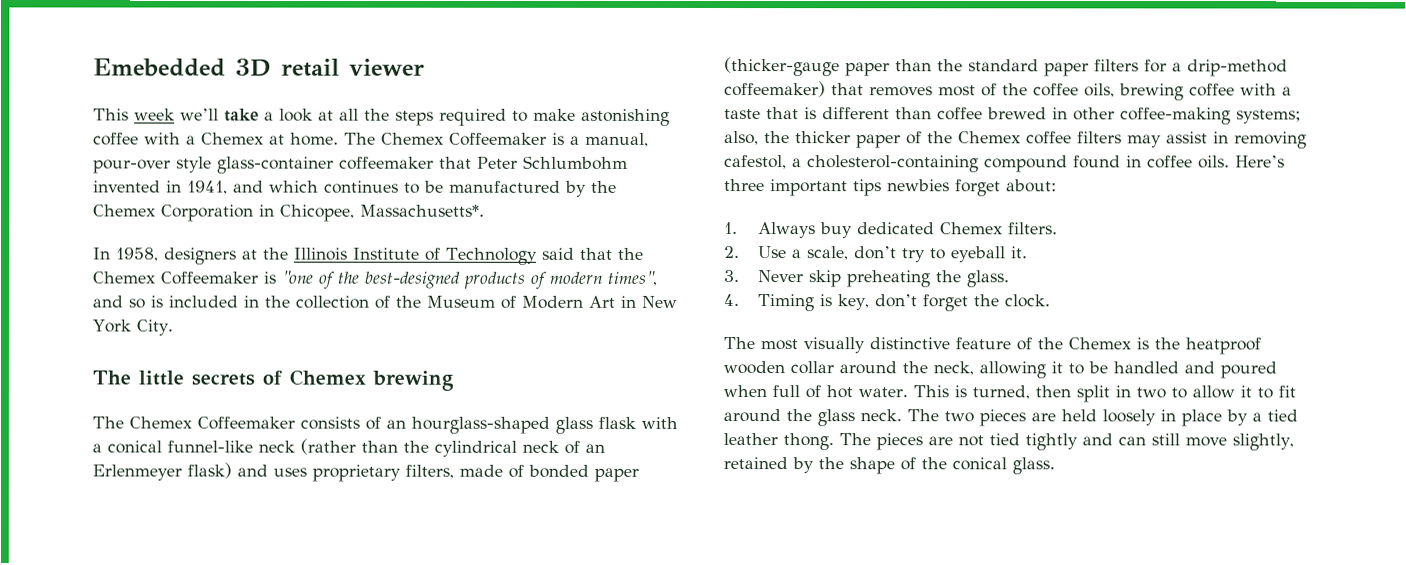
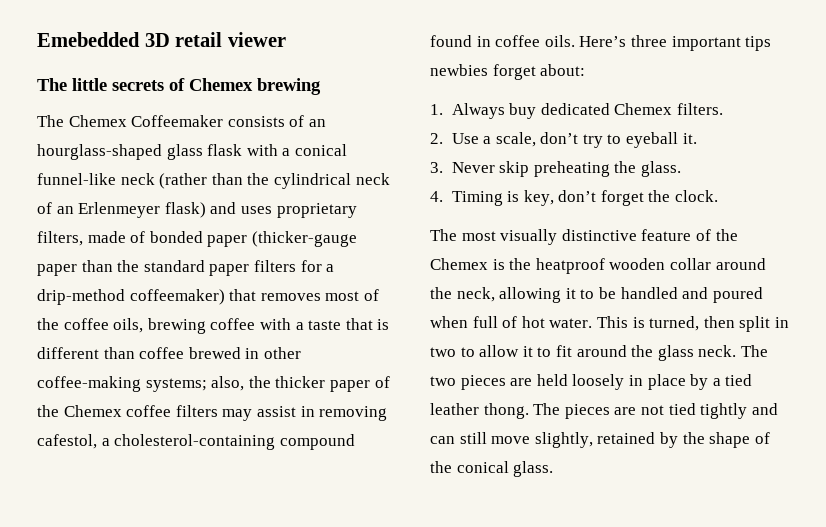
[93,108,670,126] [93,132,649,147] [93,155,628,174] [93,180,617,197] [93,204,485,222] [93,247,644,265] [92,270,658,289] [92,295,677,309] [92,319,173,336] // This week we’ll take a look at all the steps required to make astonishing coffee with a Chemex at home. The Chemex Coffeemaker is a manual, pour-over style glass-container coffeemaker that Peter Schlumbohm invented in 1941, and which continues to be manufactured by the Chemex Corporation in Chicopee, Massachusetts*. // In 1958, designers at the Illinois Institute of Technology said that the Chemex Coffeemaker is "one of the best-designed products of modern times", and so is included in the collection of the Museum of Modern Art in New York City. -> (286, 39) none

